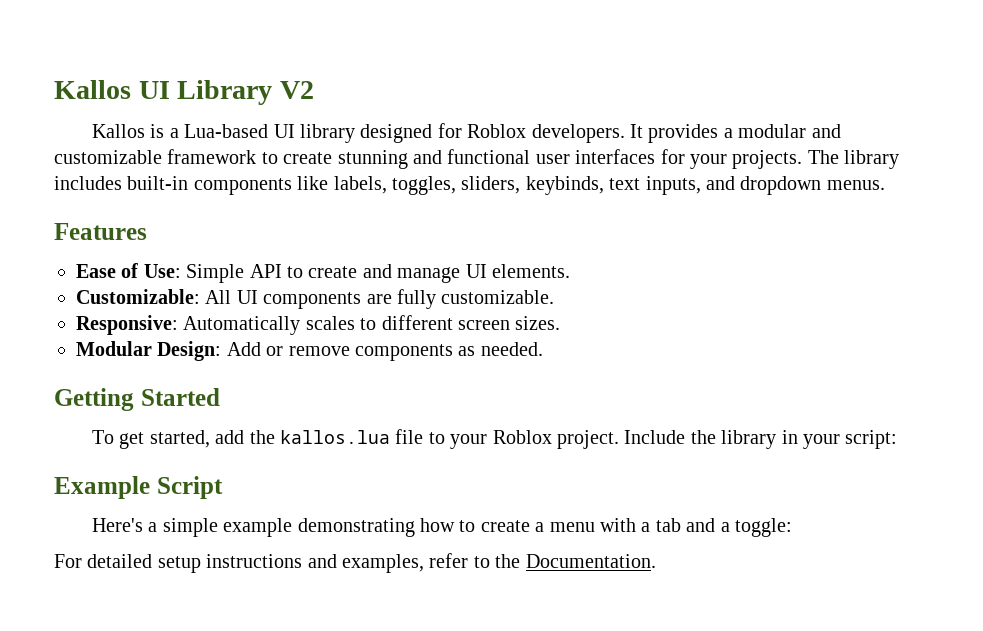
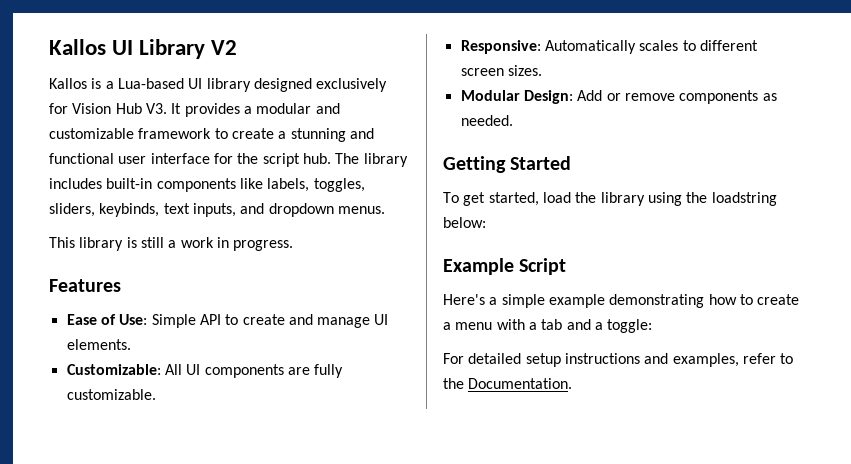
[437,123,625,143] for Roblox developers. -> [316,78,388,92] [49,103,167,114] exclusively for Vision Hub V3.
(333, 158) none -> [278,131,287,139] a
[575,149,803,169] interfaces for your projects. -> [150,153,331,167] interface for the script hub.
(885, 185) none -> [49,237,294,251] // This library is still a work in progress.
[215,429,898,449] add the kallos.lua file to your Roblox project. Include the library in your script: -> [542,192,777,206] [443,217,486,228] load the library using the loadstring below:

